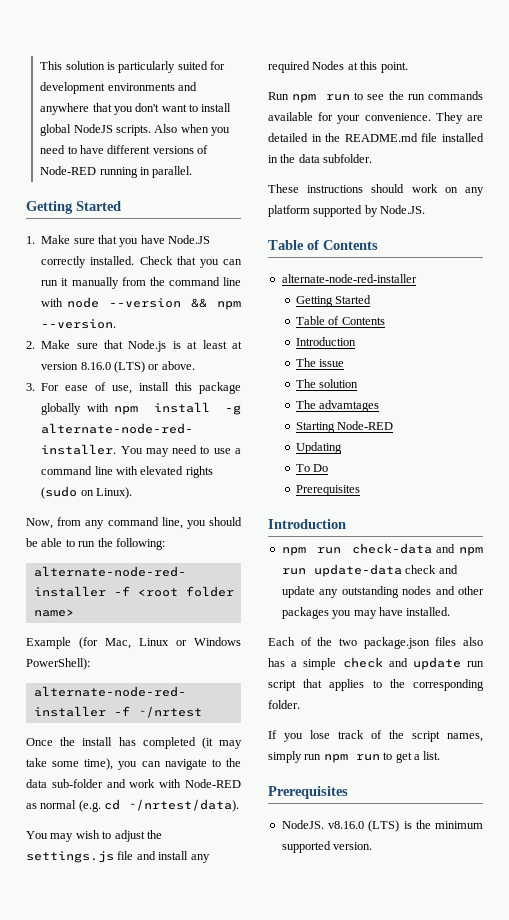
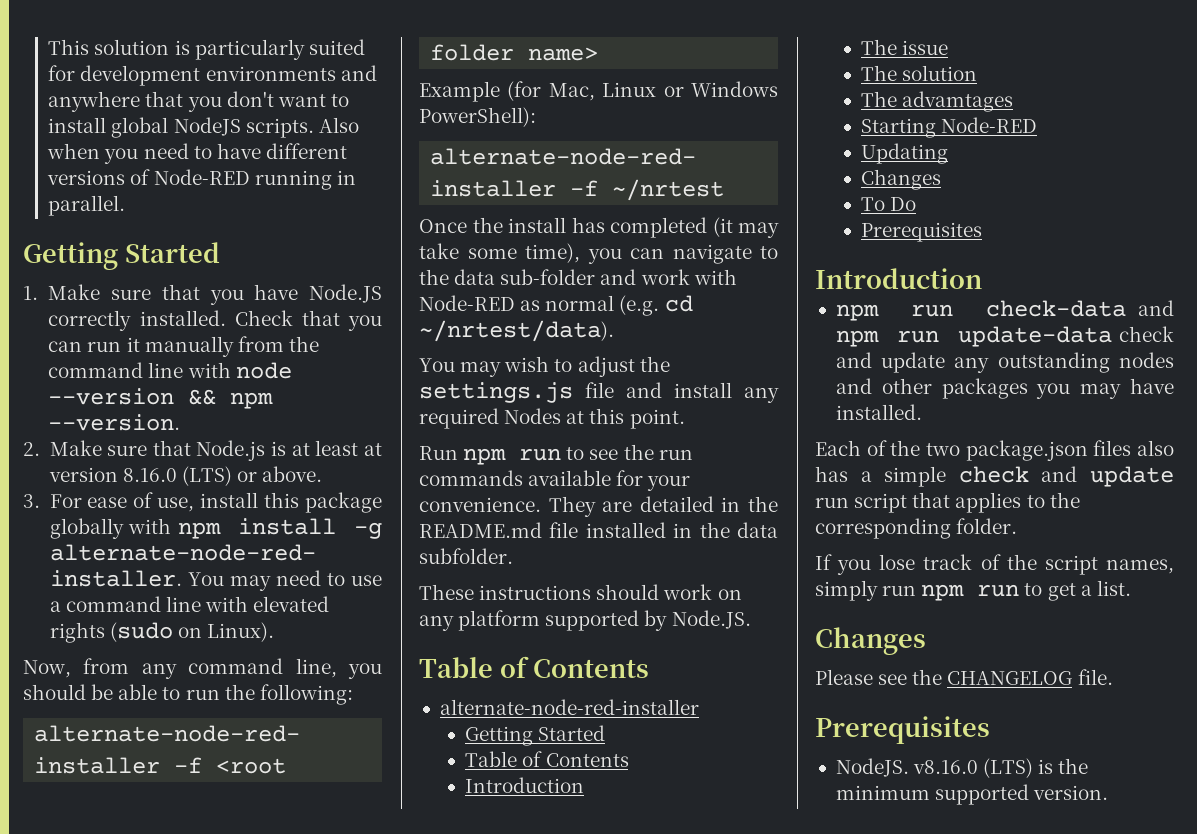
(342, 448) none -> [861,169,942,190] // Changes
(441, 755) none -> [815,627,926,655] [815,669,1113,685] // Changes // Please see the CHANGELOG file.

